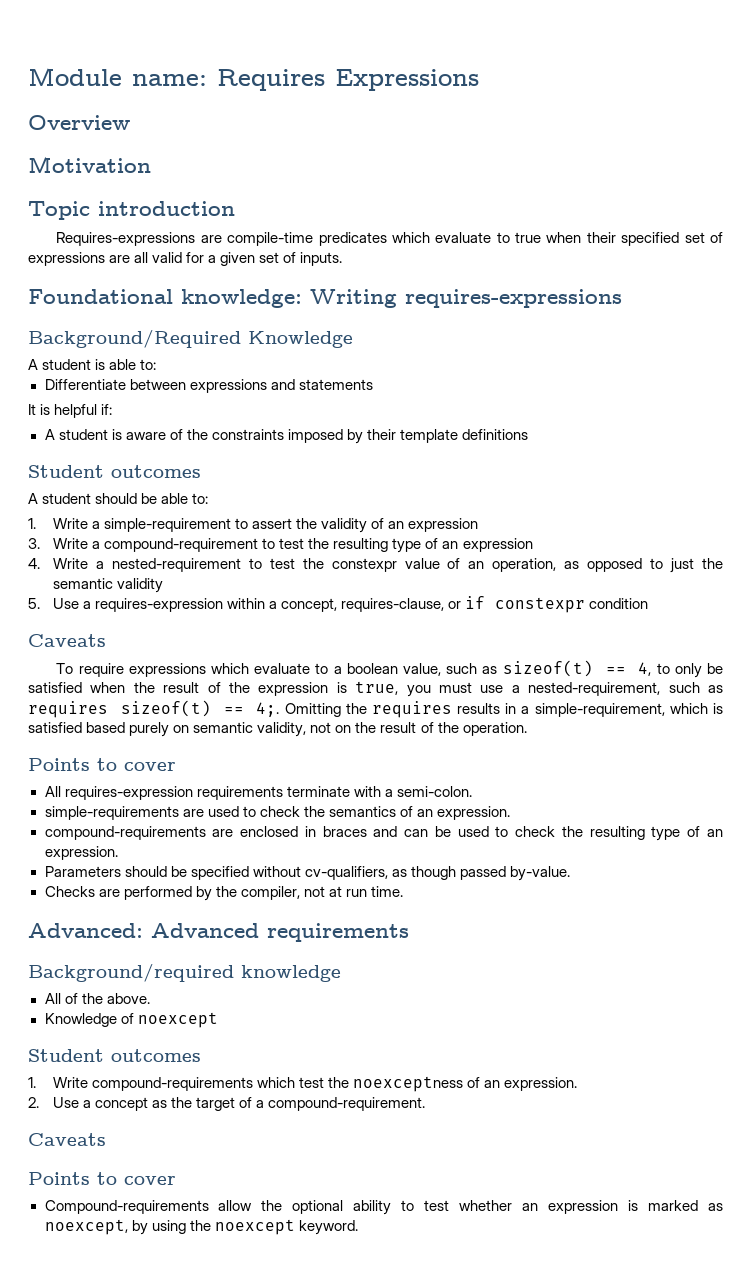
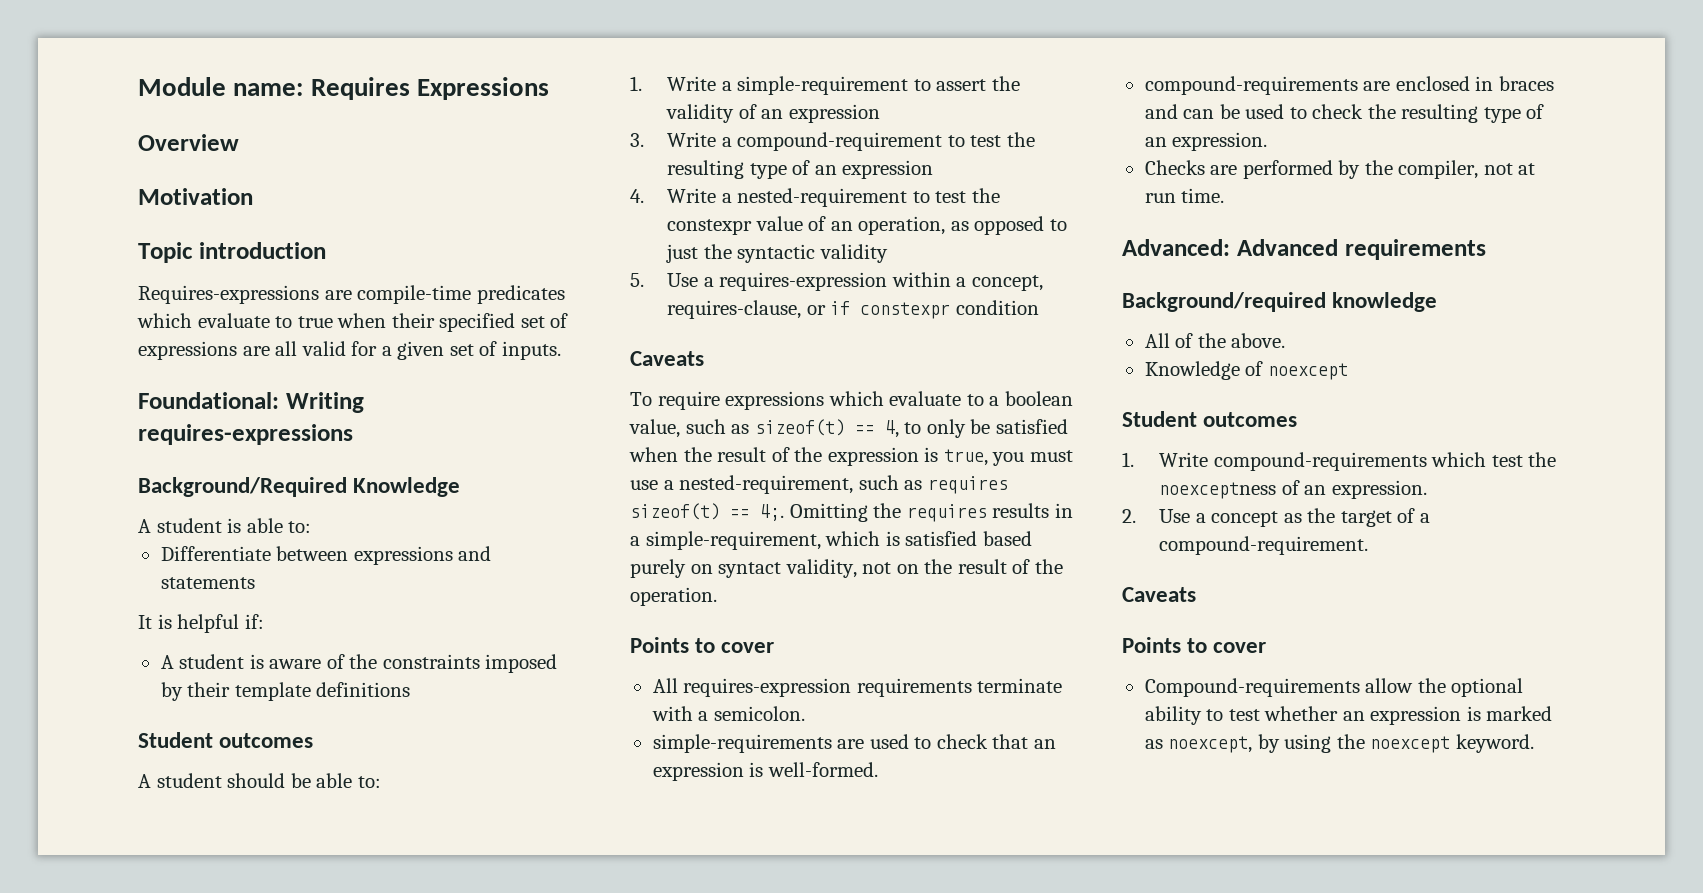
[28,289,302,308] Foundational knowledge: -> [138,392,279,409] Foundational:
[53,578,114,589] semantic -> [737,244,816,263] syntactic
[193,722,254,733] semantic -> [718,562,782,578] syntact
[396,786,472,797] semi-colon. -> [713,706,805,721] semicolon.
[303,806,510,820] the semantics of an expression. -> [992,734,1056,749] [652,762,878,781] that an expression is well-formed.
[44,866,570,881] // Parameters should be specified without cv-qualifiers, as though passed by-value. -> (1268, 141) none

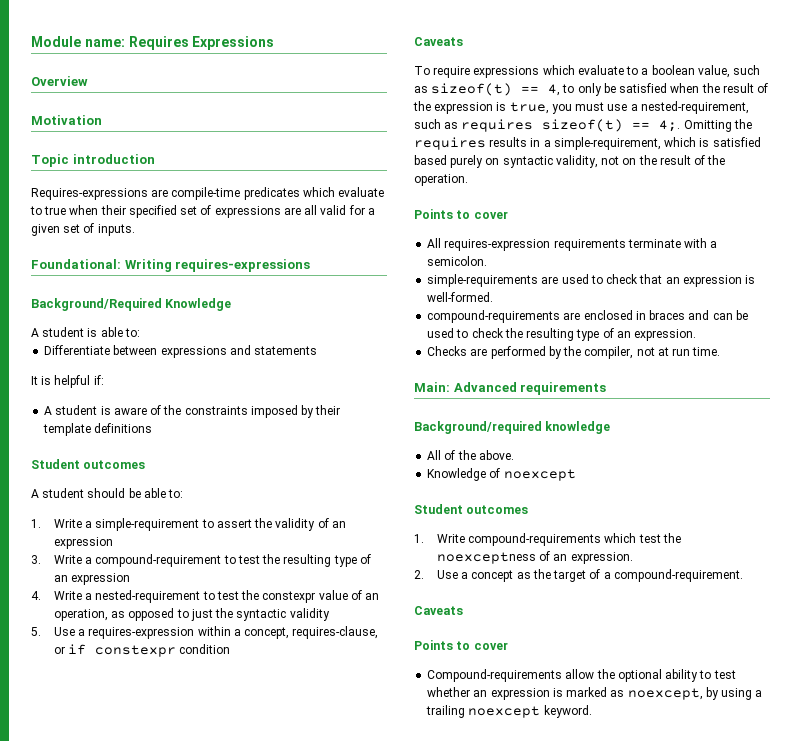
[718,562,782,578] syntact -> [502,156,553,168] syntactic
[1122,239,1230,256] Advanced: -> [414,382,450,392] Main:
[1336,734,1365,749] the -> [755,690,763,697] [426,705,466,718] a trailing

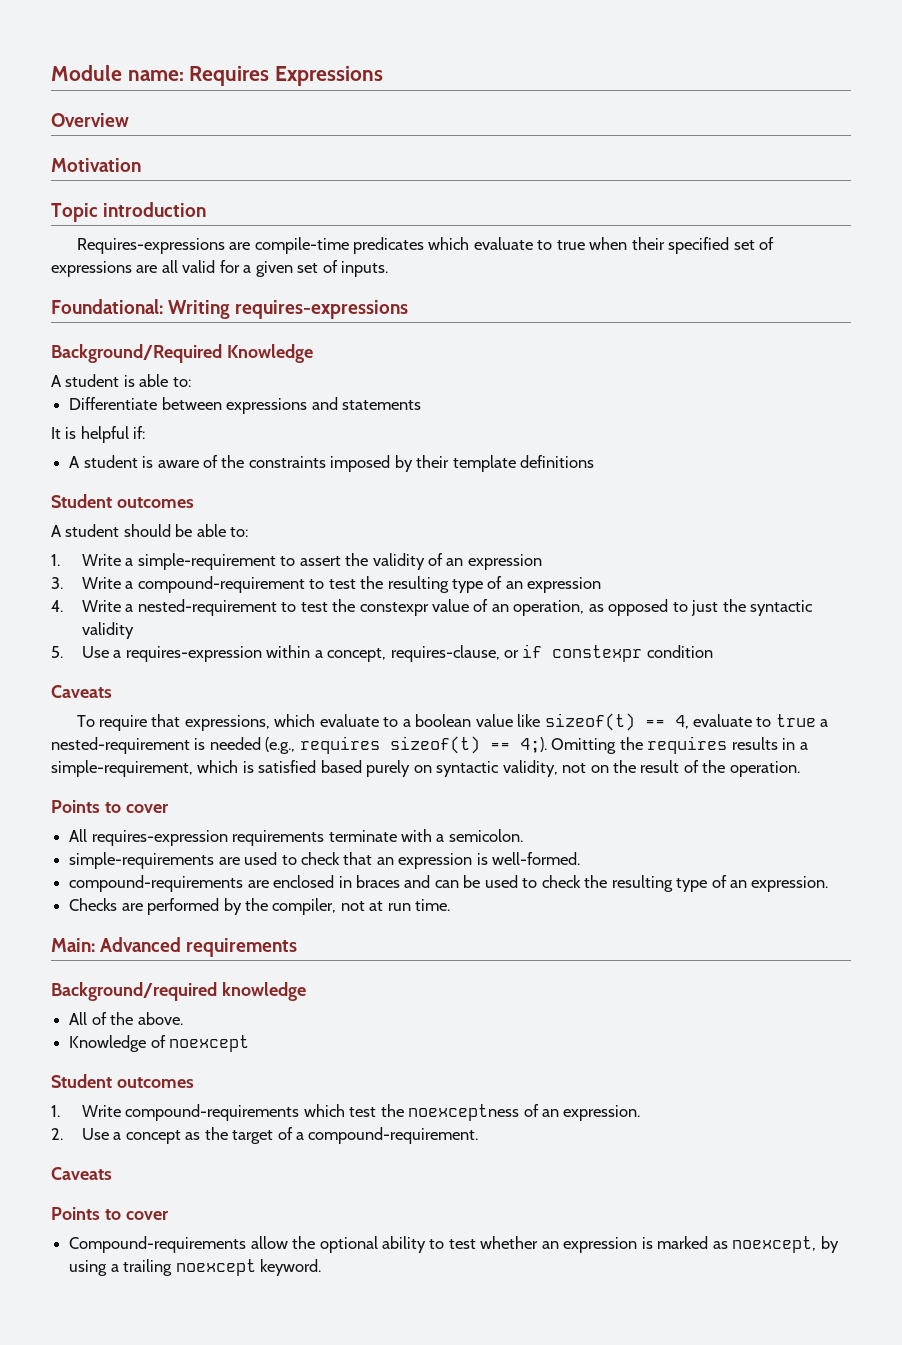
[473,66,540,78] expressions -> [151,714,270,731] that expressions,
[697,65,761,78] [414,83,769,96] [413,101,749,114] [414,119,459,129] value, such as sizeof(t) == 4, to only be satisfied when the result of the expression is true, you must use a nested-requirement, such as -> [475,713,829,731] [51,737,296,754] value like sizeof(t) == 4, evaluate to true a nested-requirement is needed (e.g.,
[659,120,681,132] 4;. -> [519,737,547,753] 4;).

